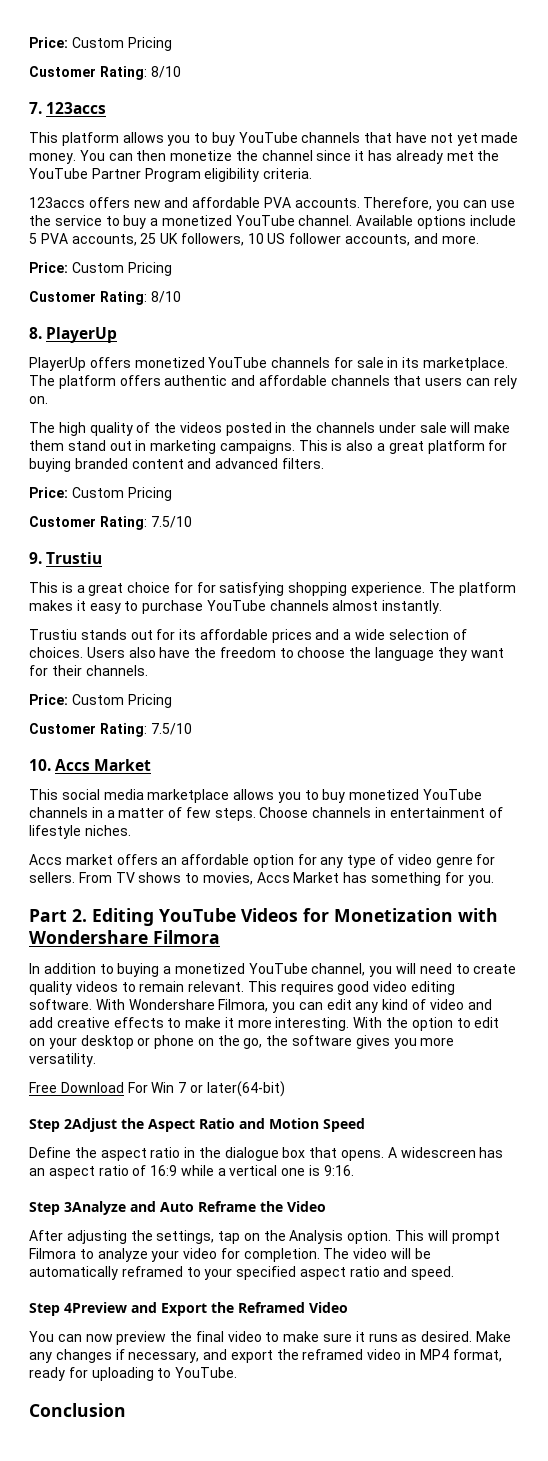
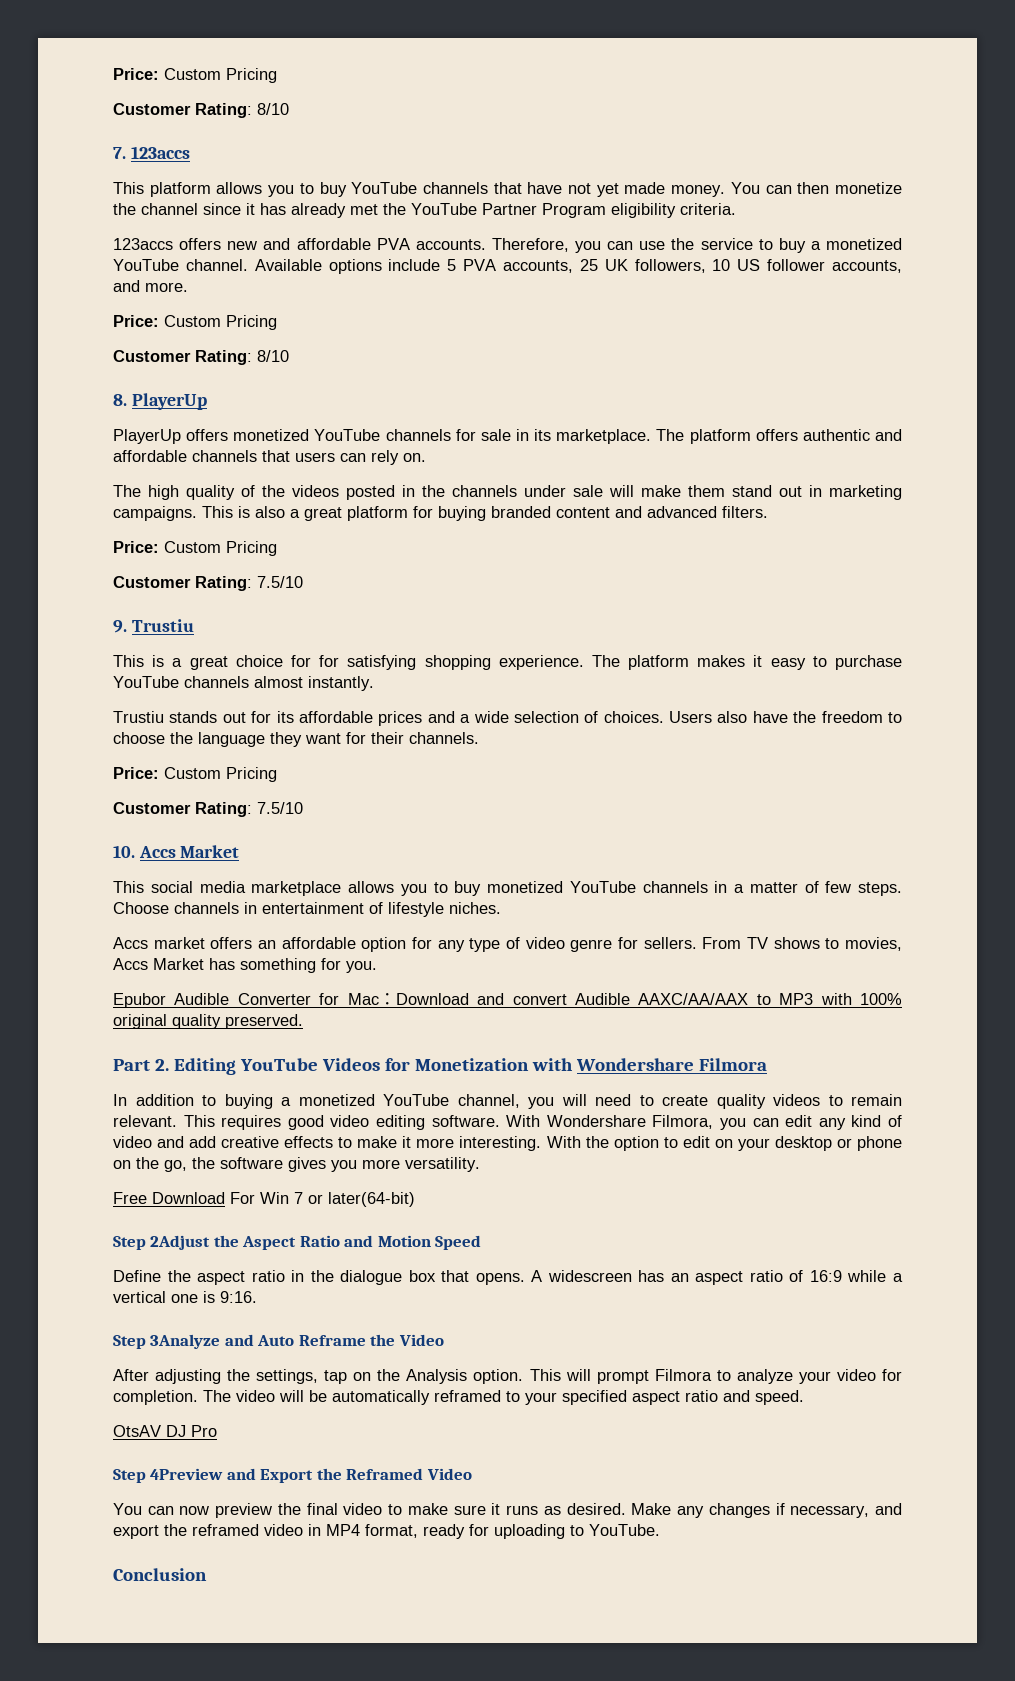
(494, 880) none -> [113,993,902,1008] [113,1014,303,1029] // Epubor Audible Converter for Mac：Download and convert Audible AAXC/AA/AAX to MP3 with 100% original quality preserved.
(455, 1273) none -> [113,1425,217,1437] // OtsAV DJ Pro

